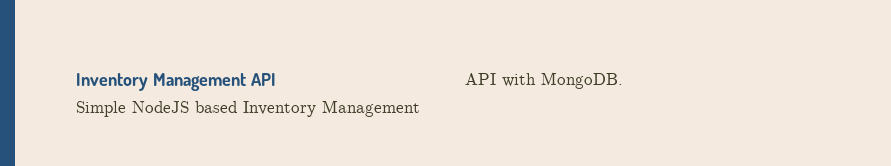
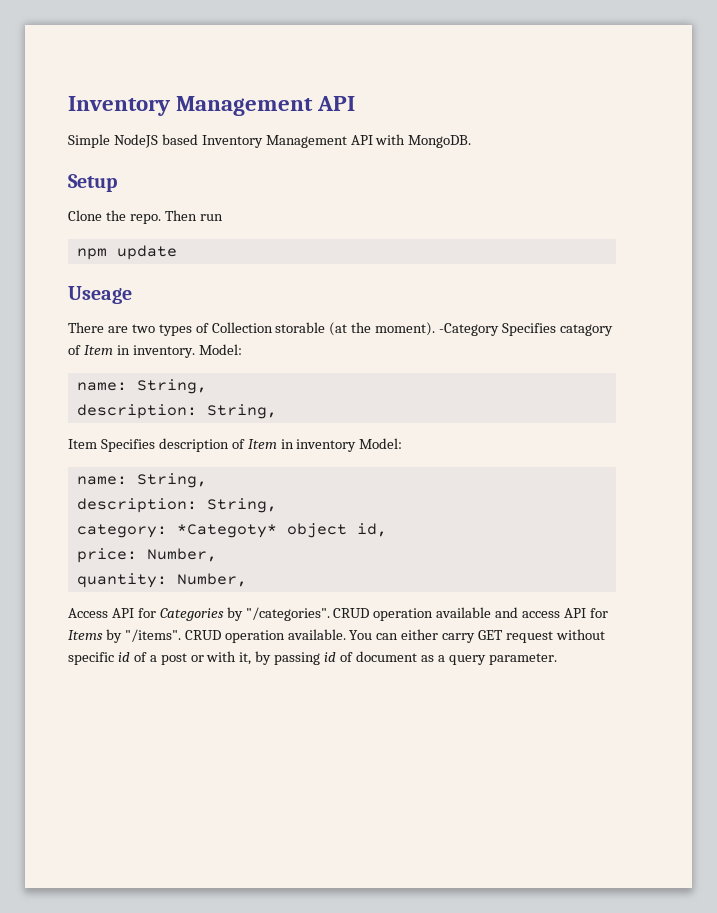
(623, 80) none -> [68,174,117,192] [68,210,223,224] [76,245,177,260] [68,286,132,304] [68,322,613,336] [68,344,242,358] [76,379,207,394] [76,404,277,419] [68,438,403,452] [76,473,207,488] [76,498,277,513] [76,523,387,538] [76,548,217,563] [76,573,247,588] [68,607,608,621] [68,629,605,643] [68,651,557,665] // Setup // Clone the repo. Then run // npm update // Useage // There are two types of Collection storable (at the moment). -Category Specifies catagory of Item in inventory. Model: // name: String, // description: String, // Item Specifies description of Item in inventory Model: // name: String, // description: String, // category: *Categoty* object id, // price: Number, // quantity: Number, // Access API for Categories by "/categories". CRUD operation available and access API for Items by "/items". CRUD operation available. You can either carry GET request without specific id of a post or with it, by passing id of document as a query parameter.

